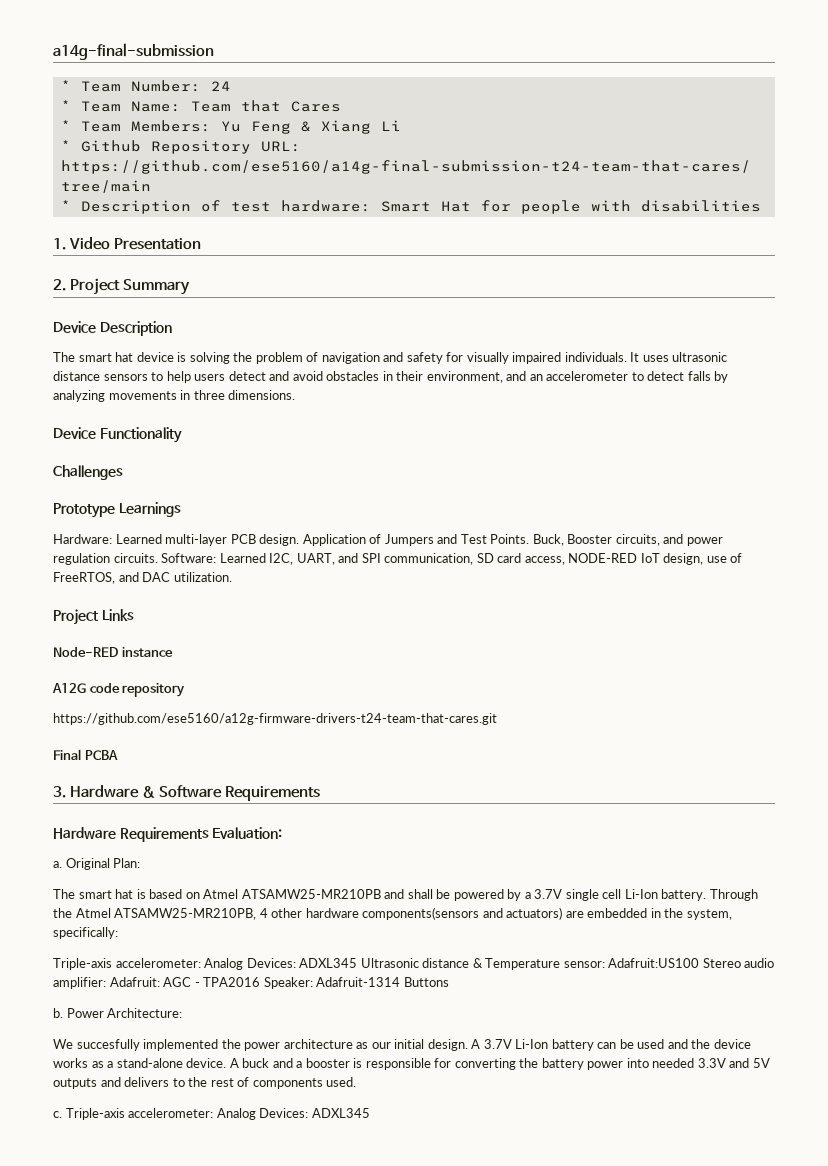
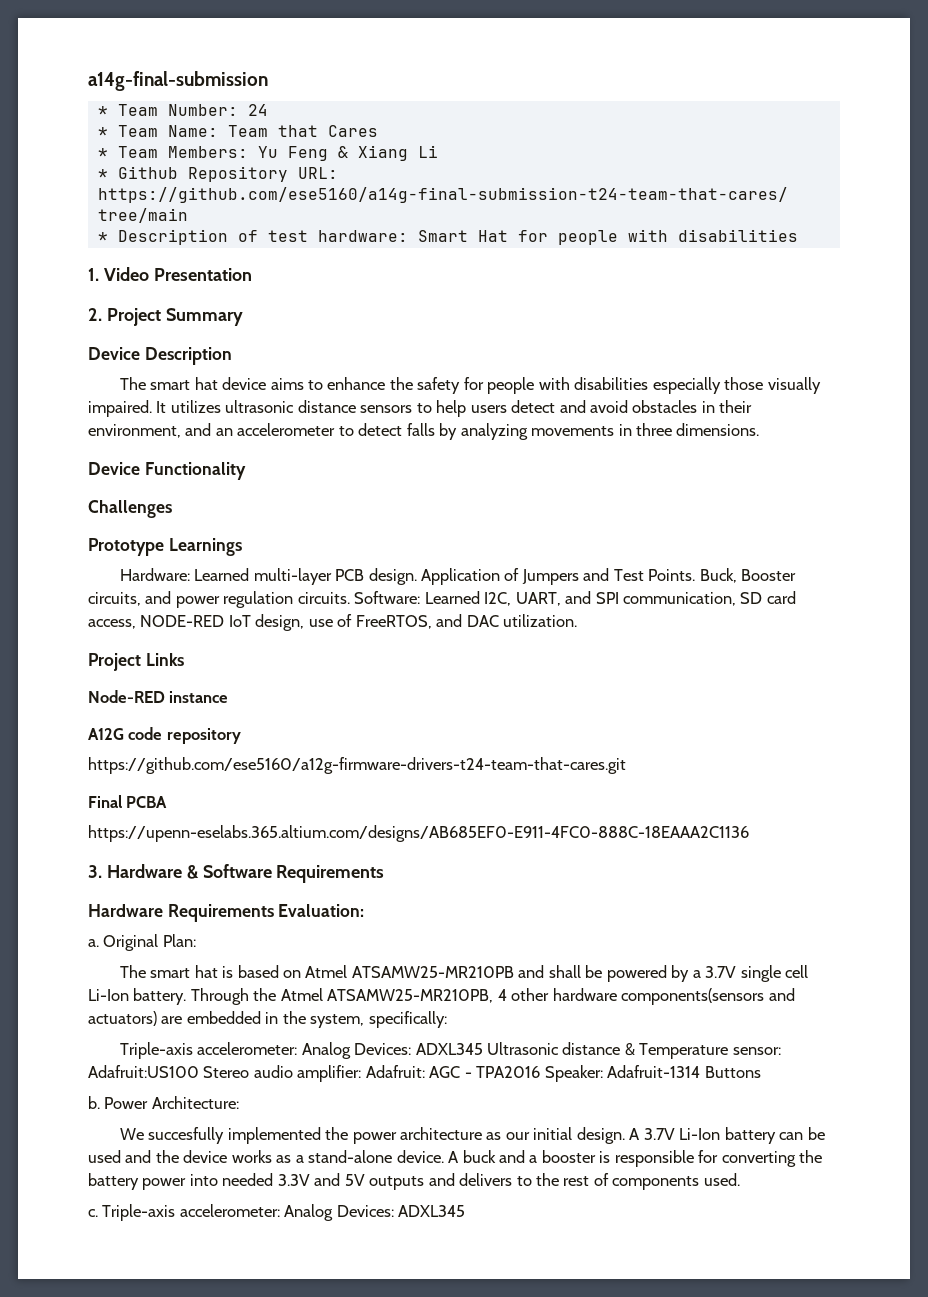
[177,352,669,364] is solving the problem of navigation and safety for visually impaired individuals. It uses -> [270,377,821,394] [88,400,221,417] aims to enhance the safety for people with disabilities especially those visually impaired. It utilizes
(118, 755) none -> [88,825,749,842] // https://upenn-eselabs.365.altium.com/designs/AB685EF0-E911-4FC0-888C-18EAAA2C1136

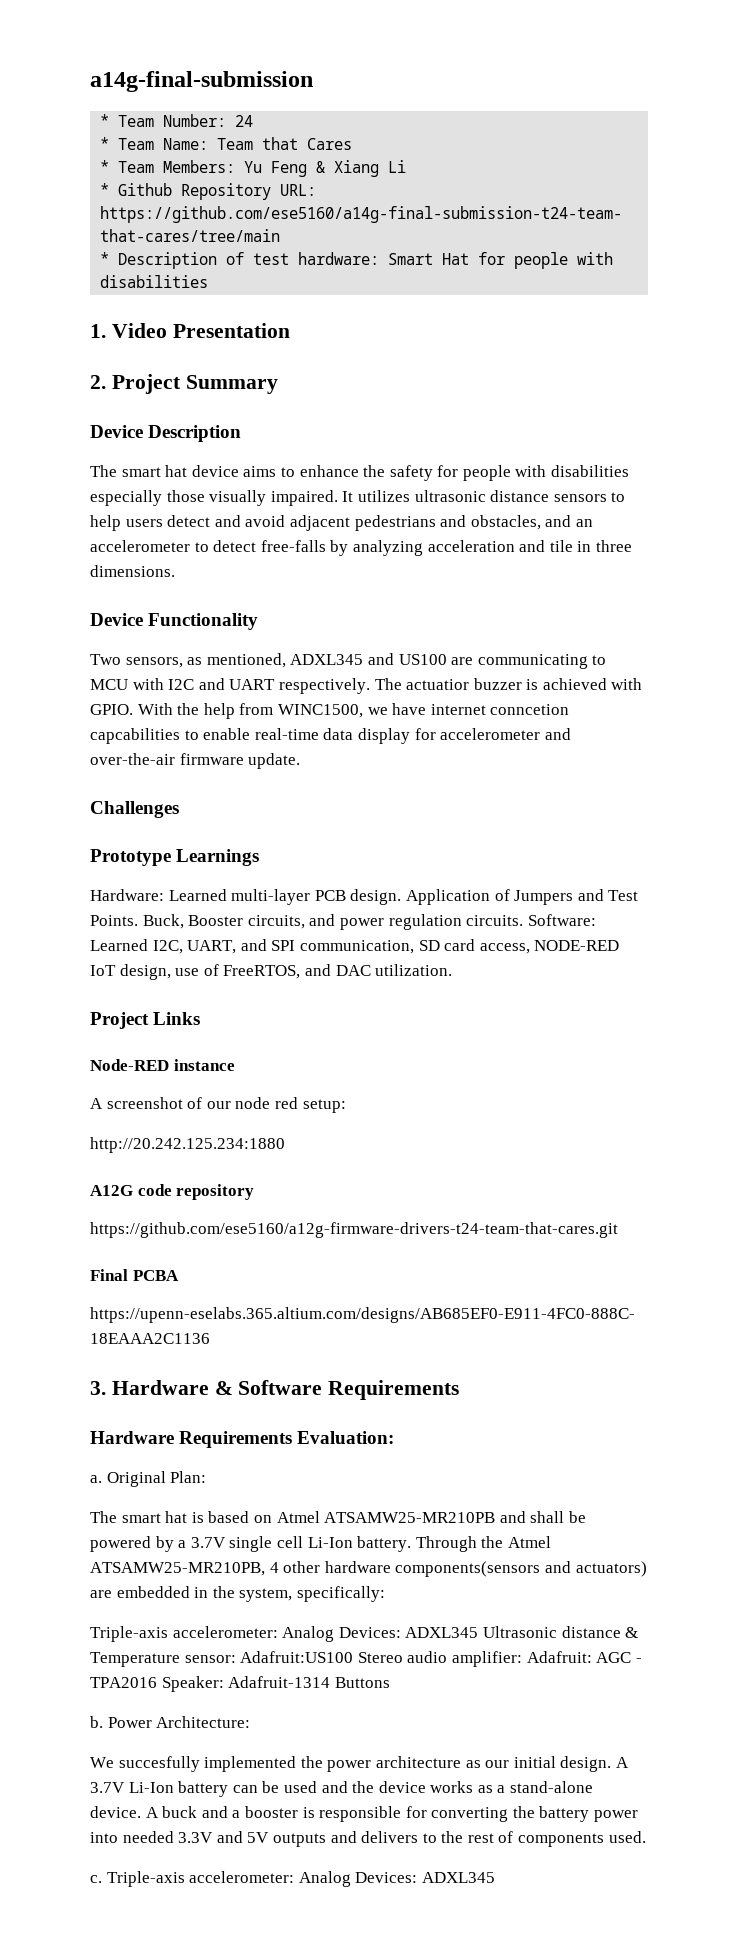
[632,400,753,413] [88,424,181,438] obstacles in their environment, -> [289,515,541,531] adjacent pedestrians and obstacles,
[406,423,435,436] falls -> [260,540,326,552] free-falls
[531,426,615,436] movements -> [427,540,573,552] acceleration and tile
(246, 471) none -> [90,653,607,669] [90,678,643,694] [90,703,570,719] [90,728,571,744] [90,753,301,769] // Two sensors, as mentioned, ADXL345 and US100 are communicating to MCU with I2C and UART respectively. The actuatior buzzer is achieved with GPIO. With the help from WINC1500, we have internet conncetion capcabilities to enable real-time data display for accelerometer and over-the-air firmware update.
(229, 697) none -> [90,1097,346,1113] [90,1137,285,1153] // A screenshot of our node red setup: // http://20.242.125.234:1880

